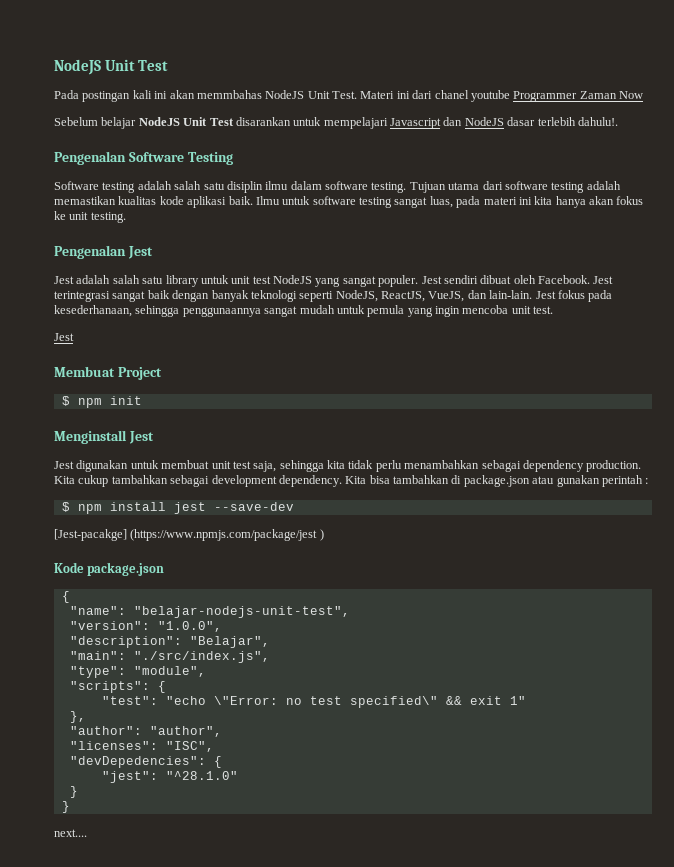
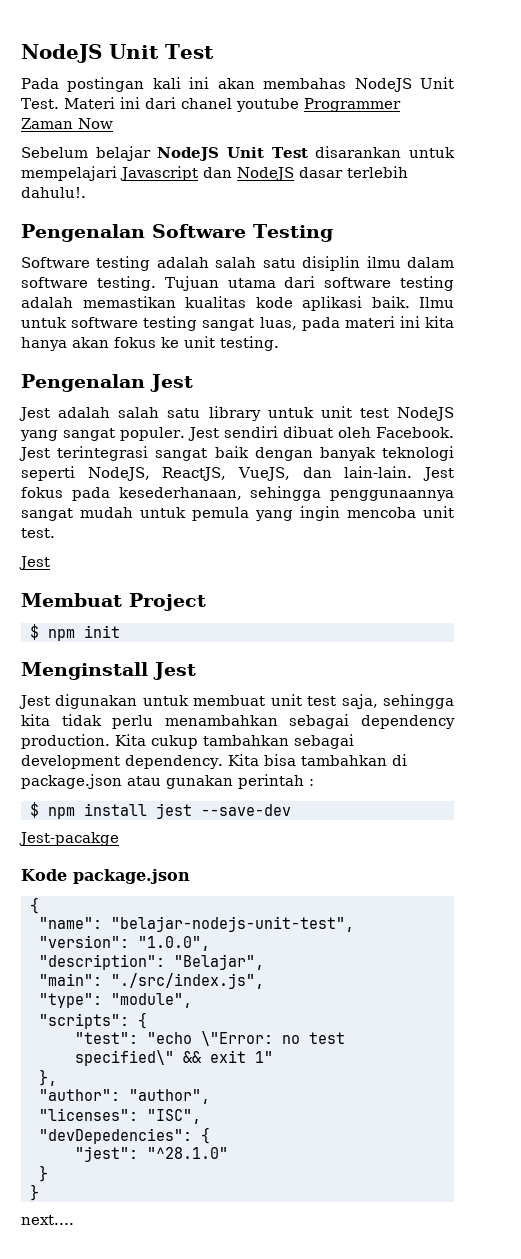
[196,90,262,99] memmbahas -> [263,78,347,89] membahas
[54,529,324,541] [Jest-pacakge] (https://www.npmjs.com/package/jest ) -> [19,832,119,846] Jest-pacakge

